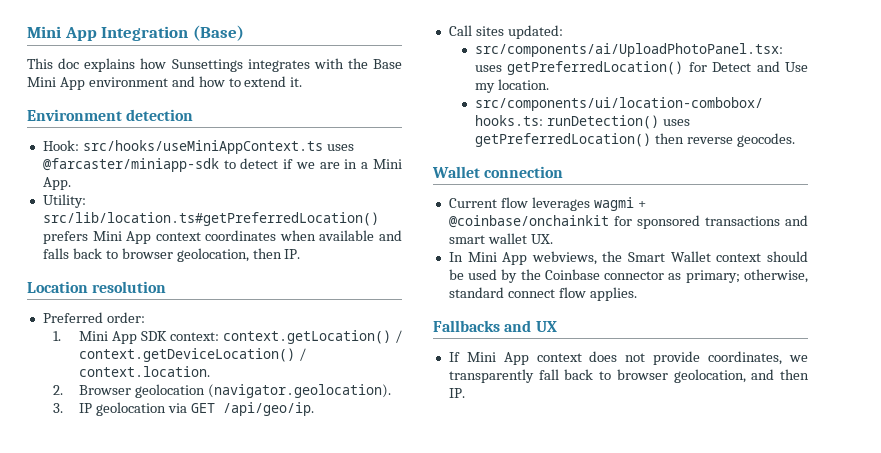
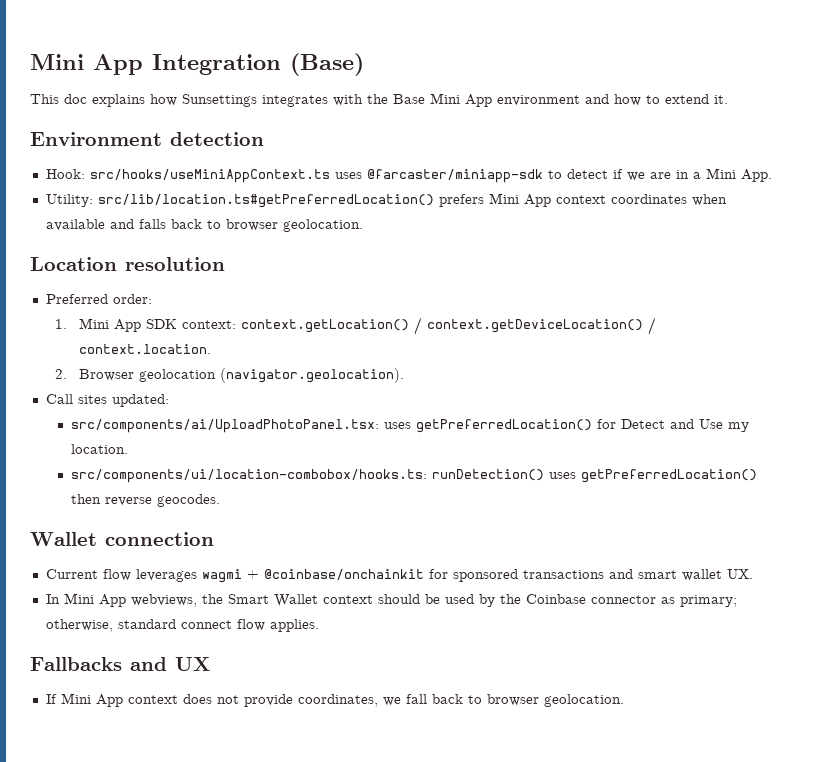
[176,248,301,262] geolocation, then IP. -> [282,219,363,232] geolocation.
[53,402,314,416] // 3. IP geolocation via GET /api/geo/ip. -> (405, 375) none
[448,369,534,383] transparently -> (401, 701) none
[673,369,810,383] [448,388,465,398] geolocation, and then IP. -> [543,694,624,707] geolocation.

